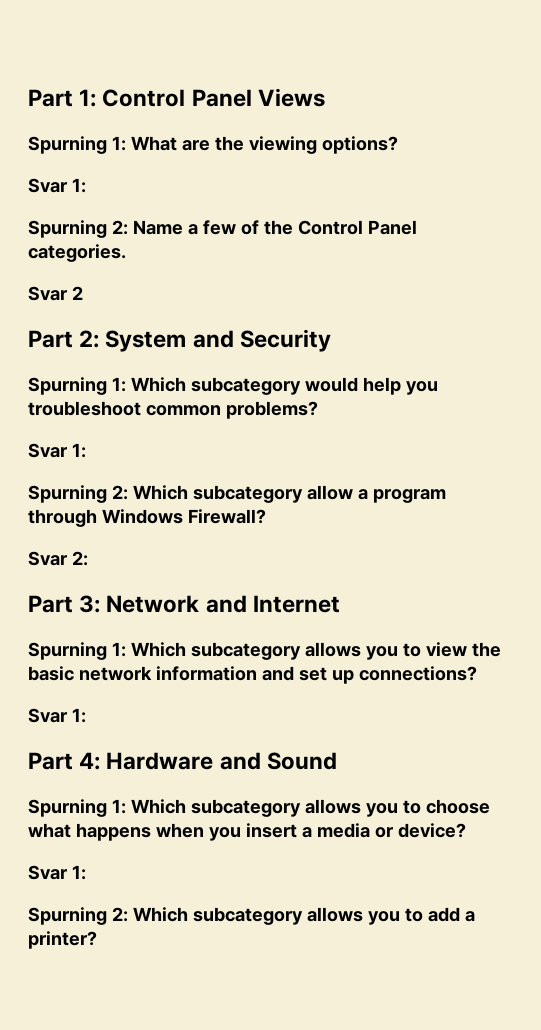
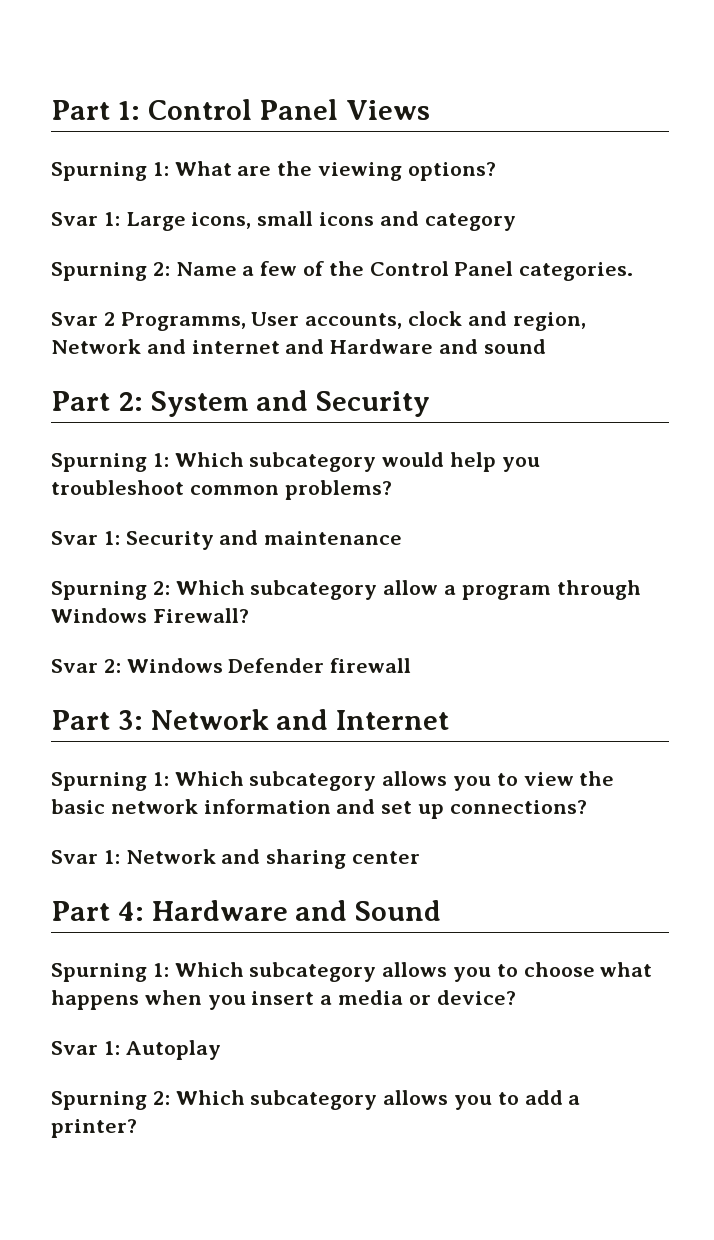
(86, 185) none -> [125,211,516,231] Large icons, small icons and category
(83, 293) none -> [120,311,586,331] [51,339,546,354] Programms, User accounts, clock and region, Network and internet and Hardware and sound
(86, 450) none -> [125,530,403,550] Security and maintenance
(88, 558) none -> [126,658,412,673] Windows Defender firewall
(86, 715) none -> [125,849,421,869] Network and sharing center
(86, 872) none -> [125,1040,221,1060] Autoplay

